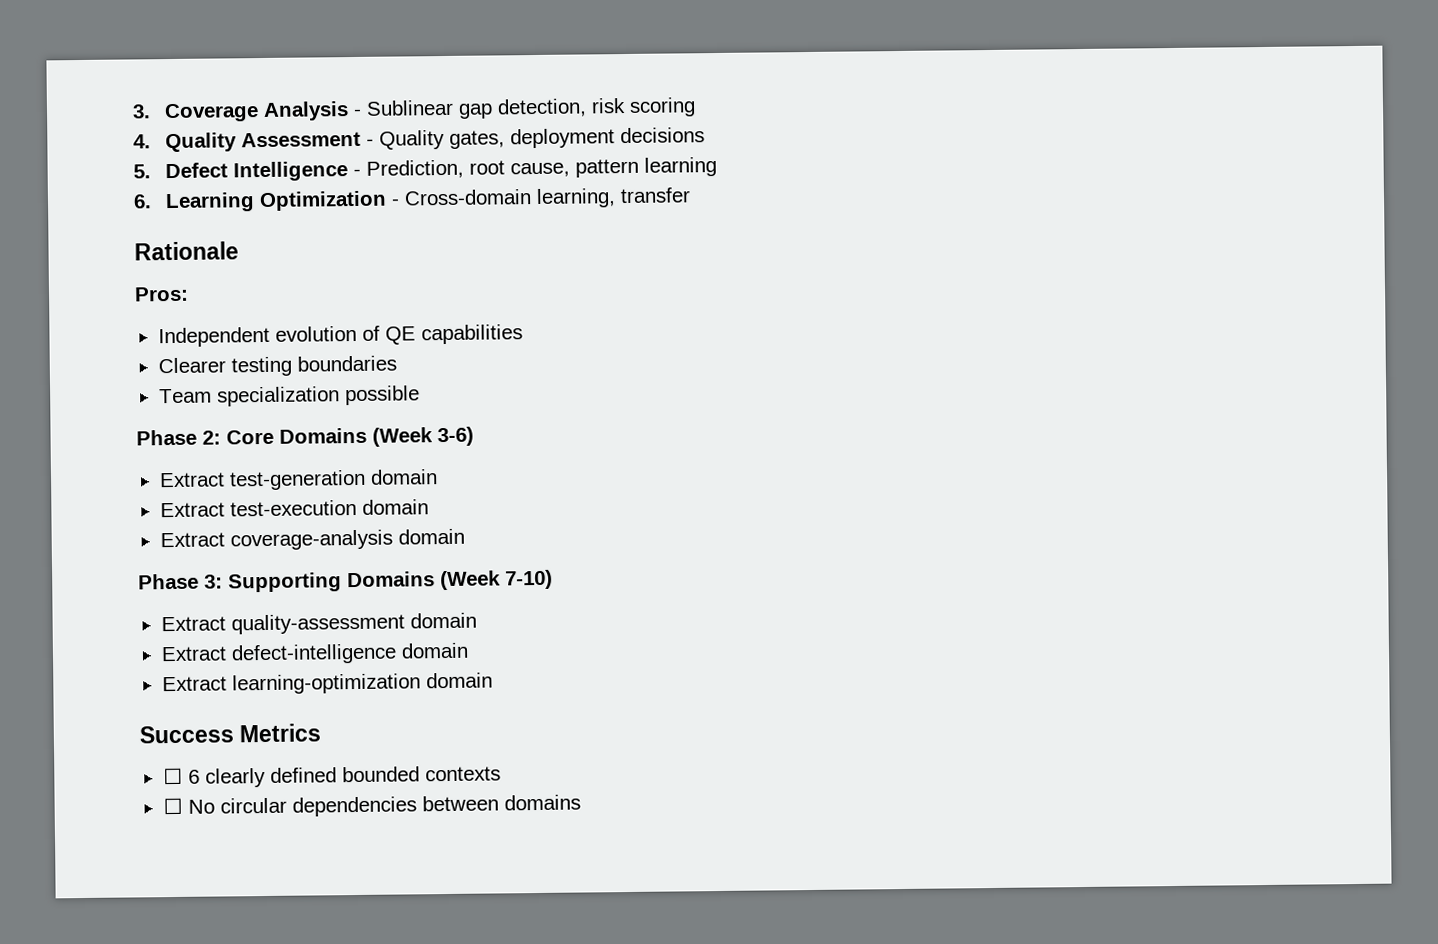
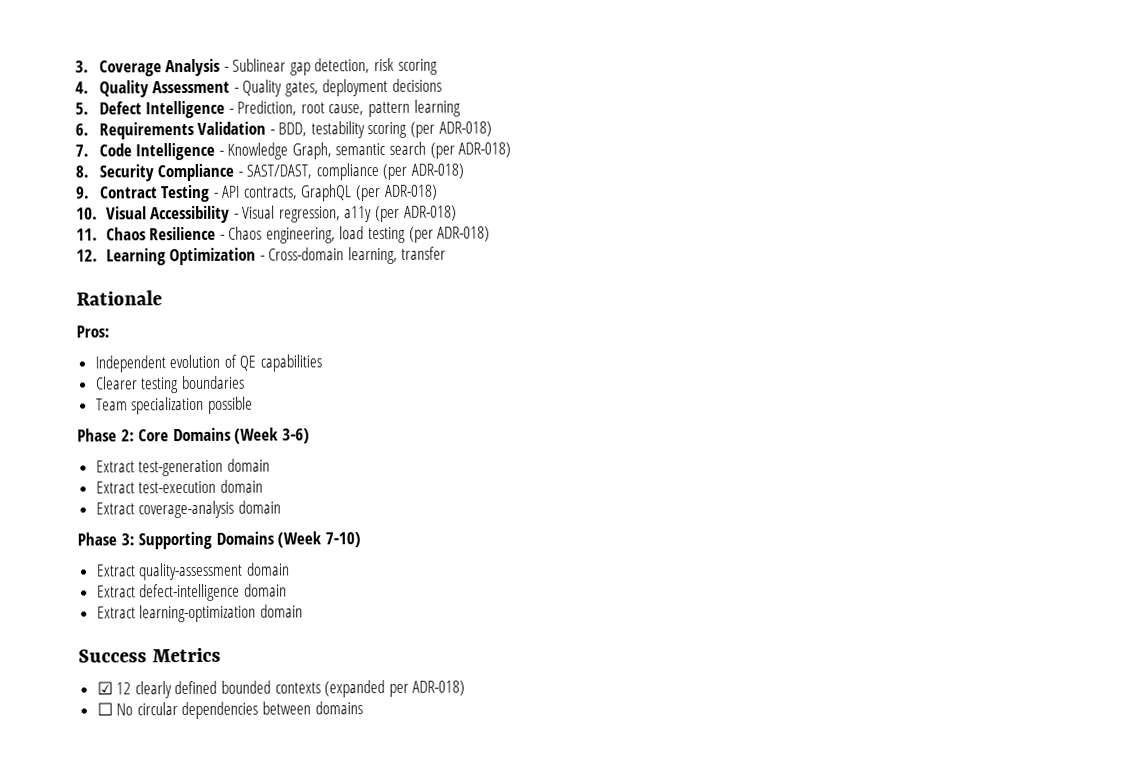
(152, 201) none -> [98,121,492,140] [75,141,512,161] [75,163,465,182] [75,184,438,203] [76,205,457,224] [76,226,491,244] [76,249,98,262] Requirements Validation - BDD, testability scoring (per ADR-018) // 7. Code Intelligence - Knowledge Graph, semantic search (per ADR-018) // 8. Security Compliance - SAST/DAST, compliance (per ADR-018) // 9. Contract Testing - API contracts, GraphQL (per ADR-018) // 10. Visual Accessibility - Visual regression, a11y (per ADR-018) // 11. Chaos Resilience - Chaos engineering, load testing (per ADR-018) // 12.
[162,767,200,785] ☐ 6 -> [96,681,132,695] ☑ 12
(501, 774) none -> [324,679,466,698] (expanded per ADR-018)

